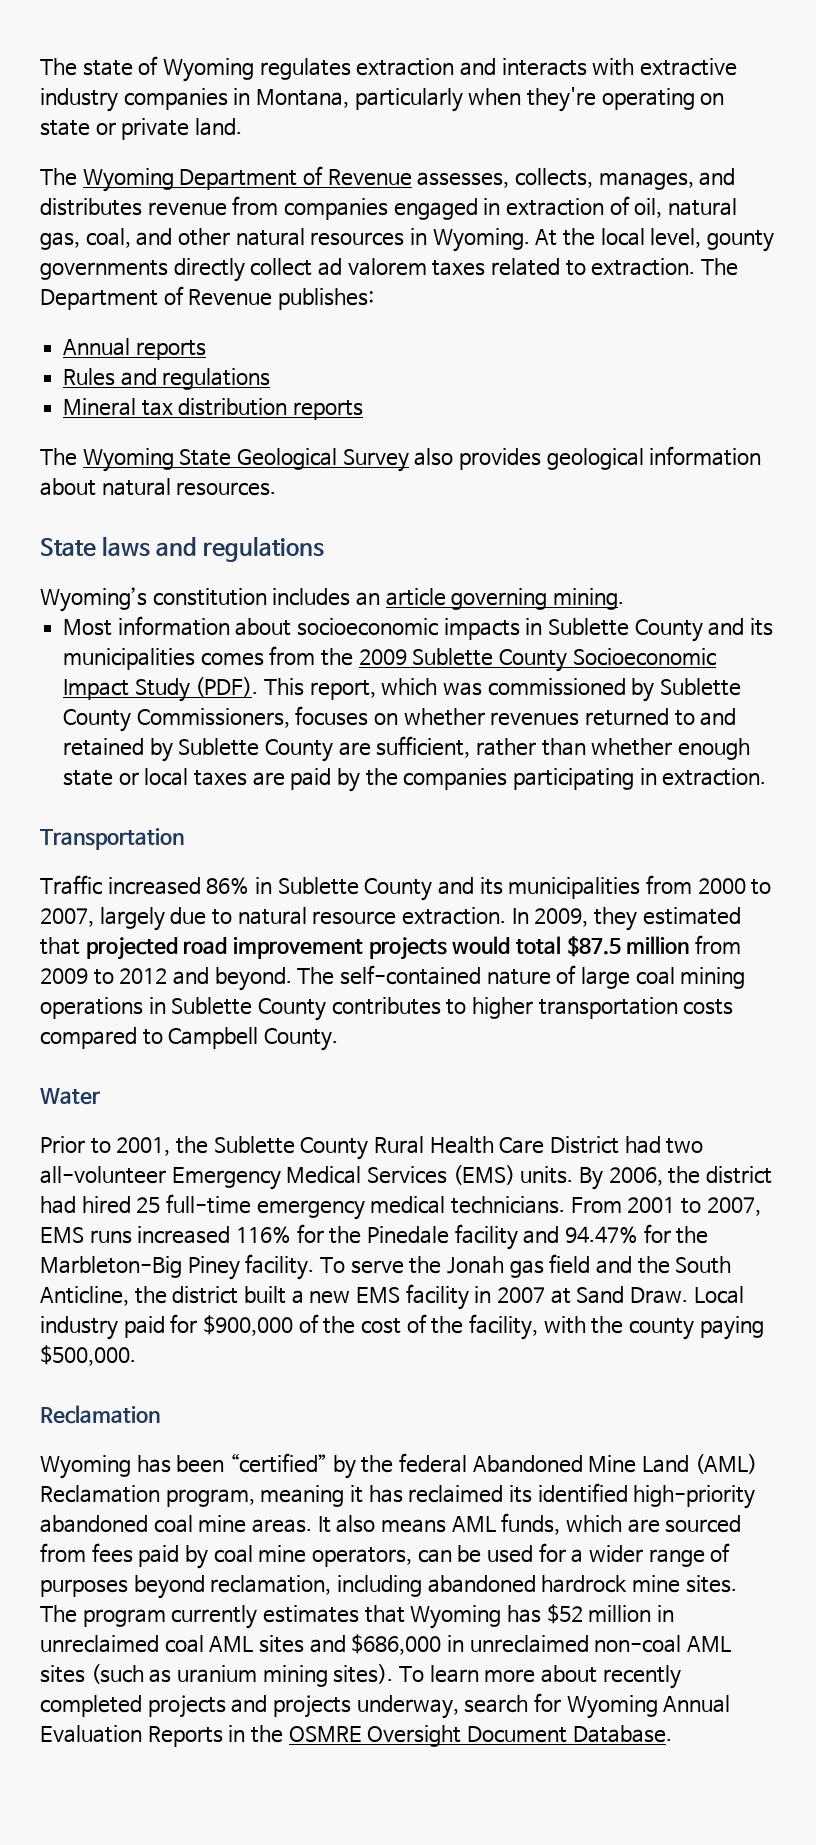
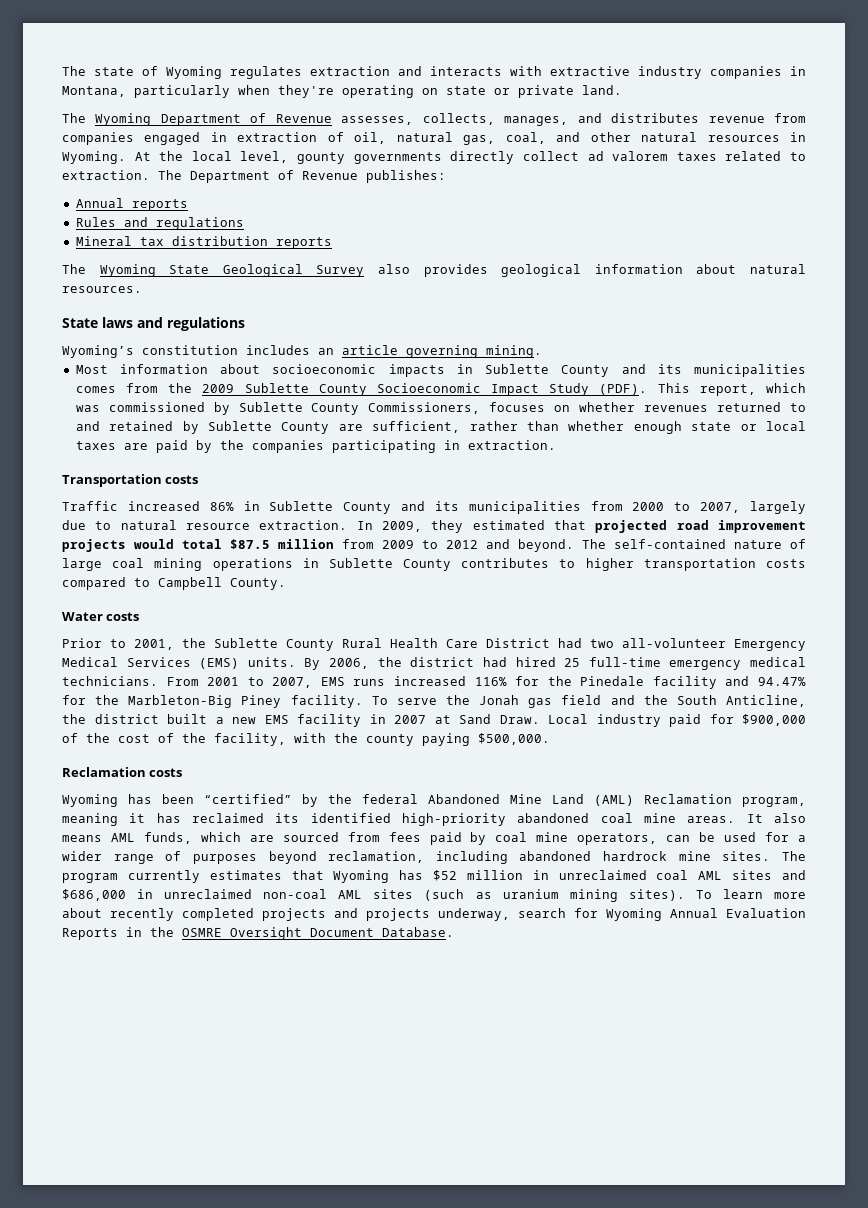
(184, 839) none -> [165,475,199,484] costs
(100, 1096) none -> [106,612,140,621] costs
(160, 1414) none -> [149,768,183,777] costs

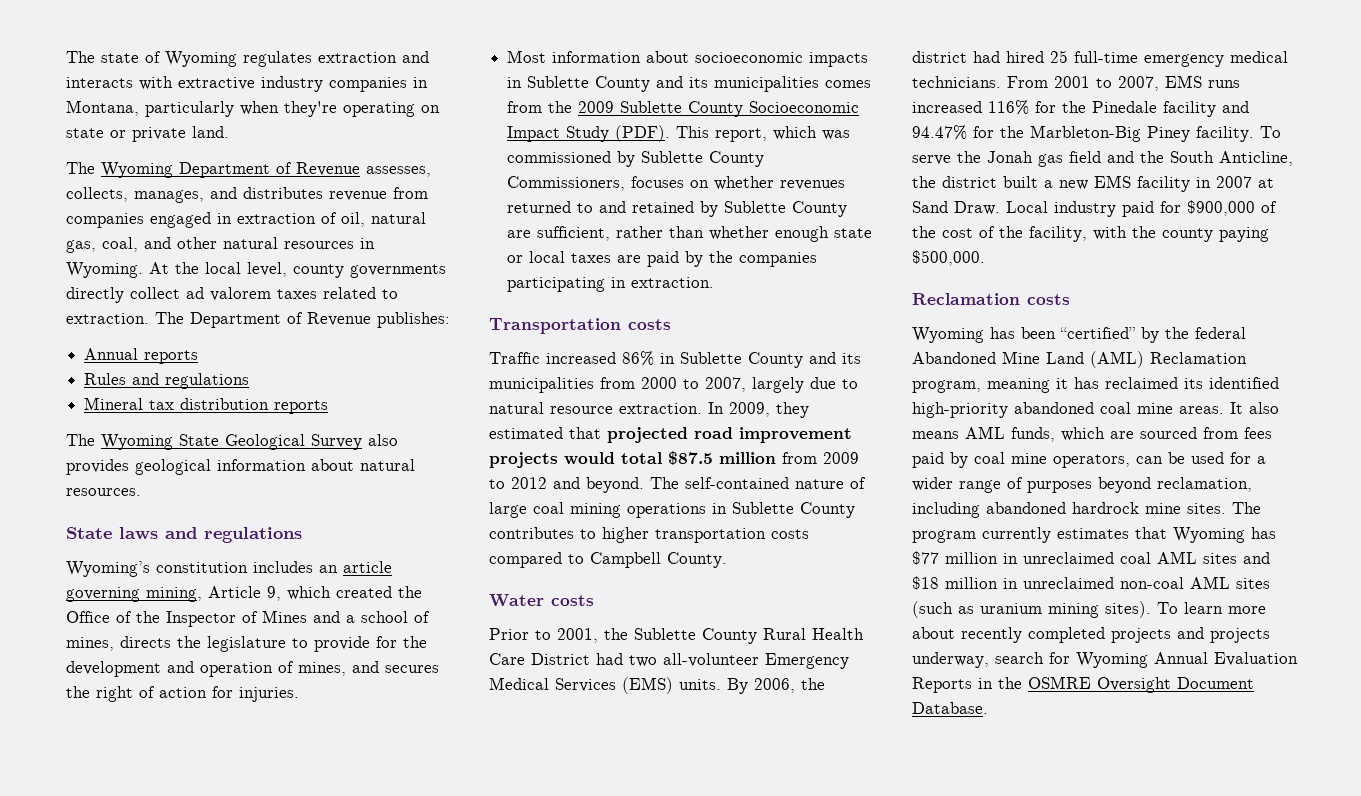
[297,152,346,164] gounty -> [293,264,344,278] county
[486,345,542,358] mining. -> [146,586,422,602] [66,610,430,627] [66,636,427,652] [66,661,439,677] [66,686,299,702] mining, Article 9, which created the Office of the Inspector of Mines and a school of mines, directs the legislature to provide for the development and operation of mines, and secures the right of action for injuries.
[433,870,458,881] $52 -> [912,551,939,565] $77
[62,889,126,901] $686,000 -> [912,576,998,590] $18 million

